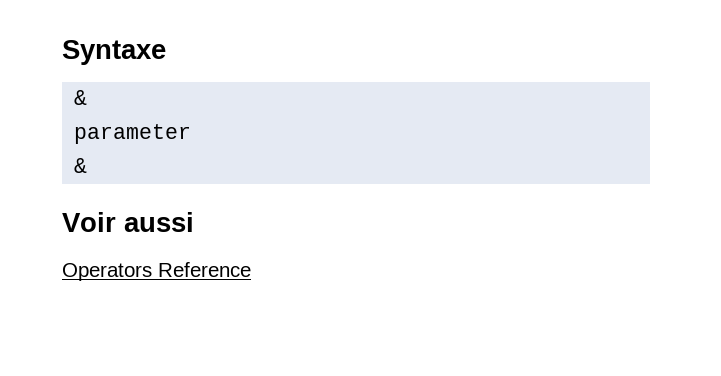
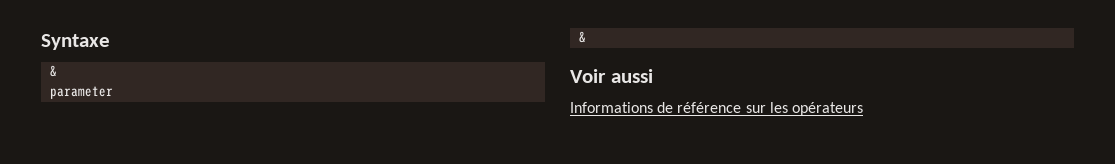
[62,262,251,281] Operators Reference -> [570,102,863,116] Informations de référence sur les opérateurs

